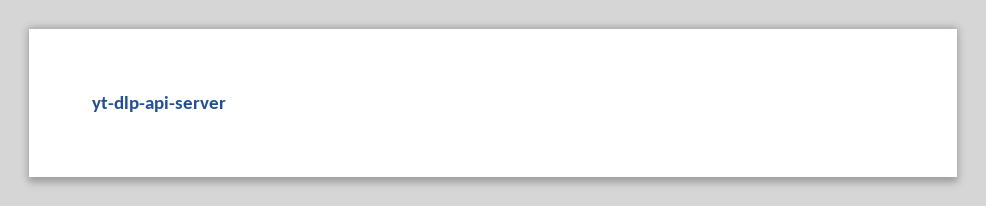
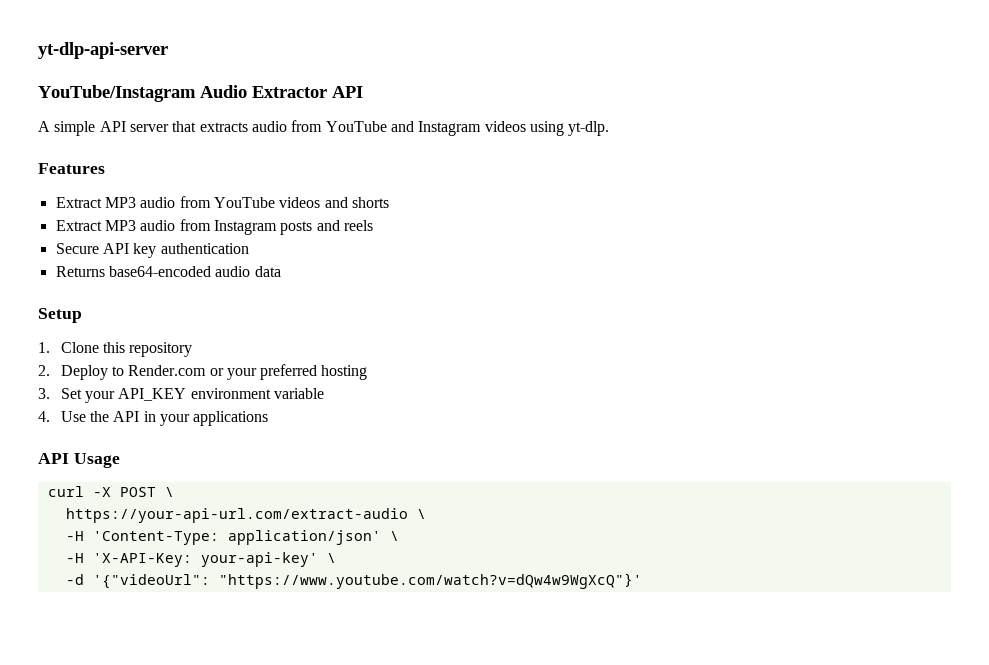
(226, 104) none -> [38,85,363,102] [38,120,610,136] [38,163,105,174] [55,196,389,208] [55,219,373,235] [55,243,249,258] [55,266,281,277] [38,308,82,323] [38,342,193,357] [38,364,368,380] [38,388,324,403] [38,411,269,426] [38,453,120,468] [47,486,174,497] [65,508,426,523] [65,530,399,545] [65,552,336,567] [65,573,642,589] // YouTube/Instagram Audio Extractor API // A simple API server that extracts audio from YouTube and Instagram videos using yt-dlp. // Features // Extract MP3 audio from YouTube videos and shorts // Extract MP3 audio from Instagram posts and reels // Secure API key authentication // Returns base64-encoded audio data // Setup // 1. Clone this repository // 2. Deploy to Render.com or your preferred hosting // 3. Set your API_KEY environment variable // 4. Use the API in your applications // API Usage // curl -X POST \ // https://your-api-url.com/extract-audio \ // -H 'Content-Type: application/json' \ // -H 'X-API-Key: your-api-key' \ // -d '{"videoUrl": "https://www.youtube.com/watch?v=dQw4w9WgXcQ"}'

